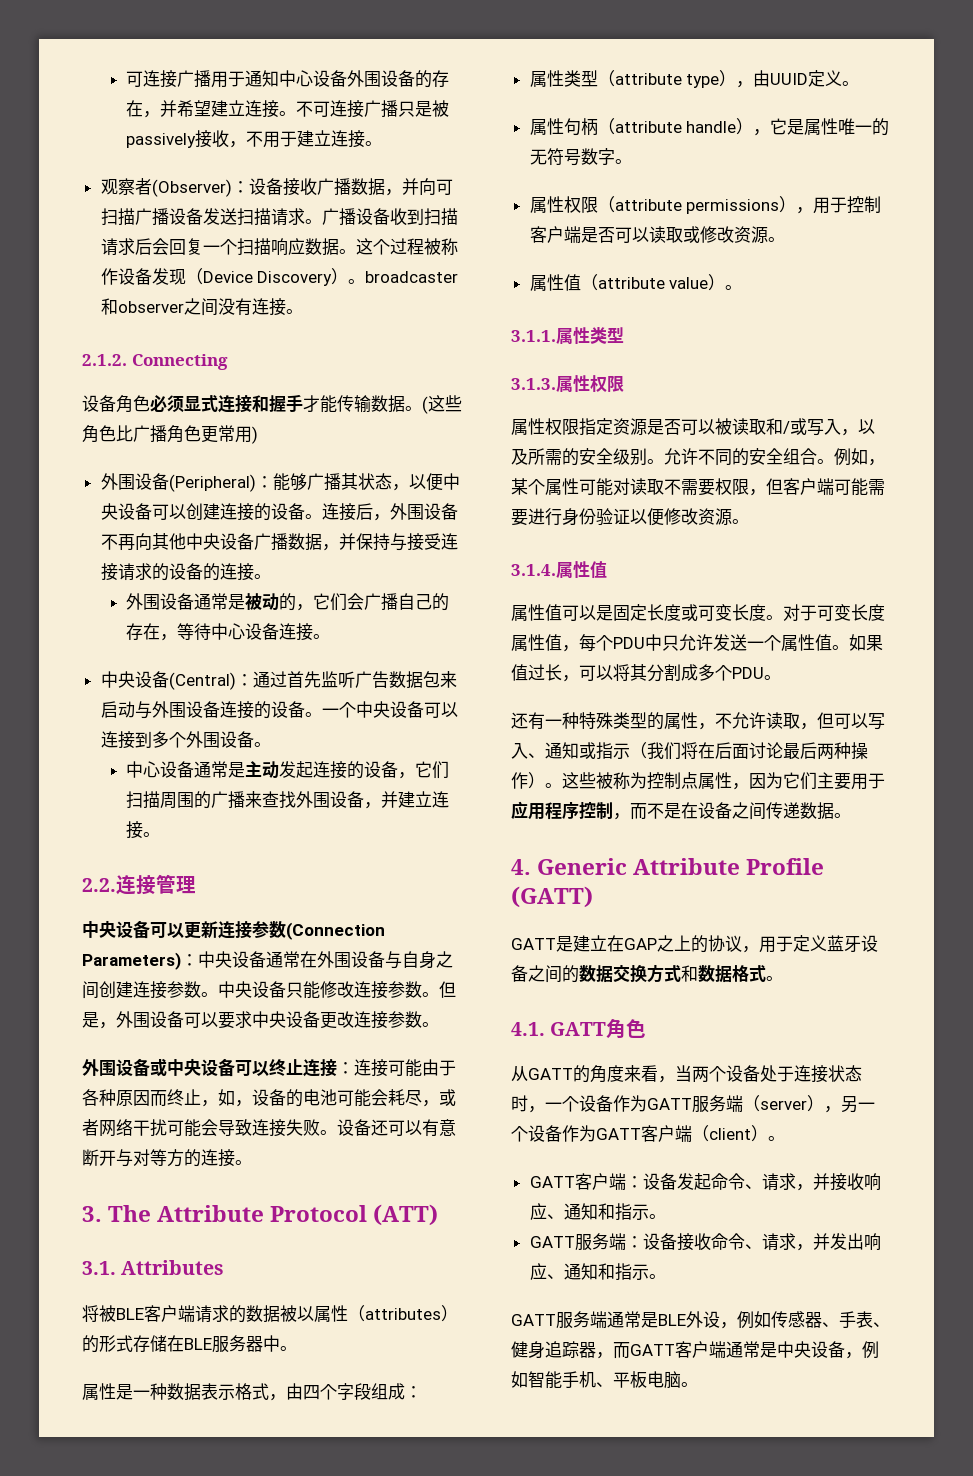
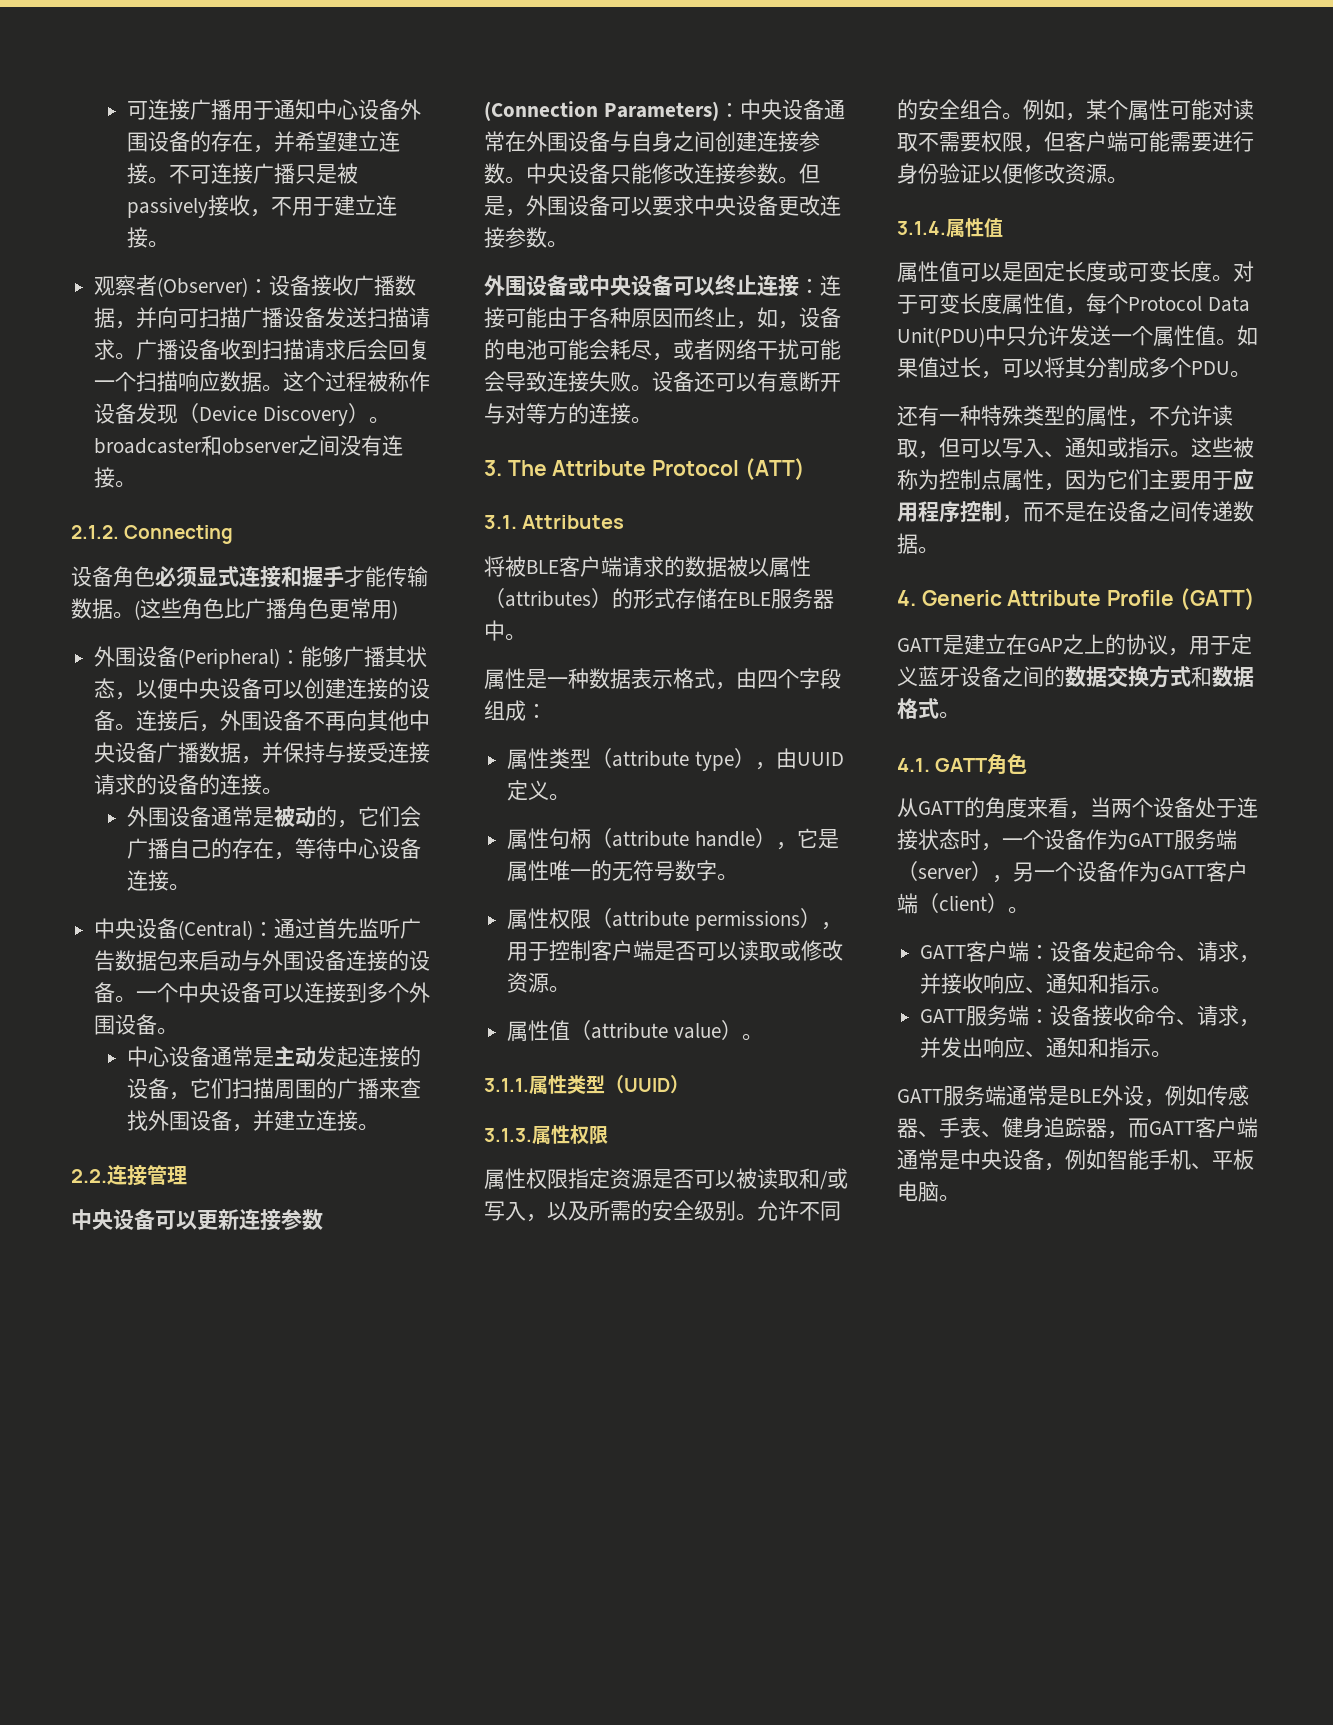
(624, 335) none -> [605,1075,689,1094] （UUID）
[613,637,645,649] PDU -> [1128,296,1250,312] [897,327,985,347] Protocol Data Unit(PDU)
[630,742,868,760] [511,772,545,789] （我们将在后面讨论最后两种操作） -> (1170, 448) none

